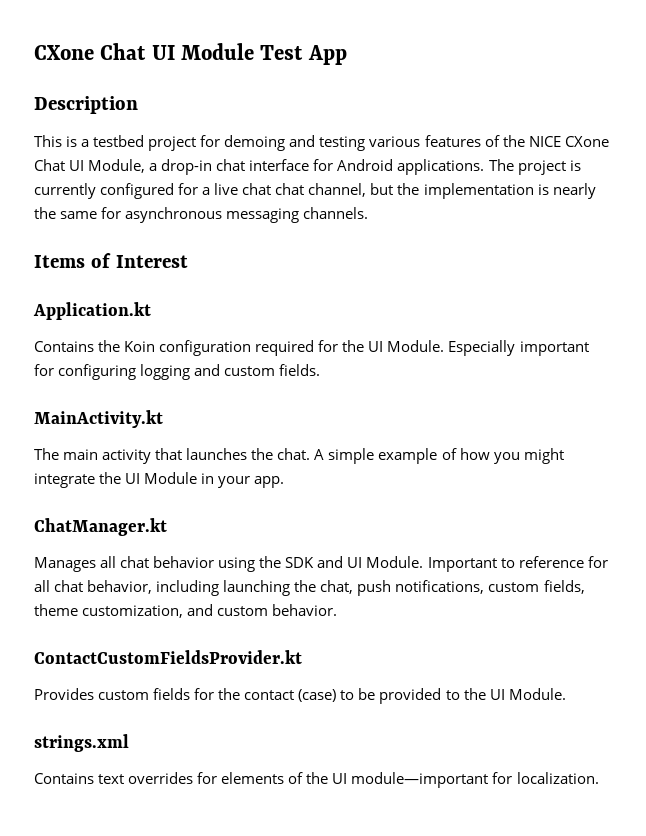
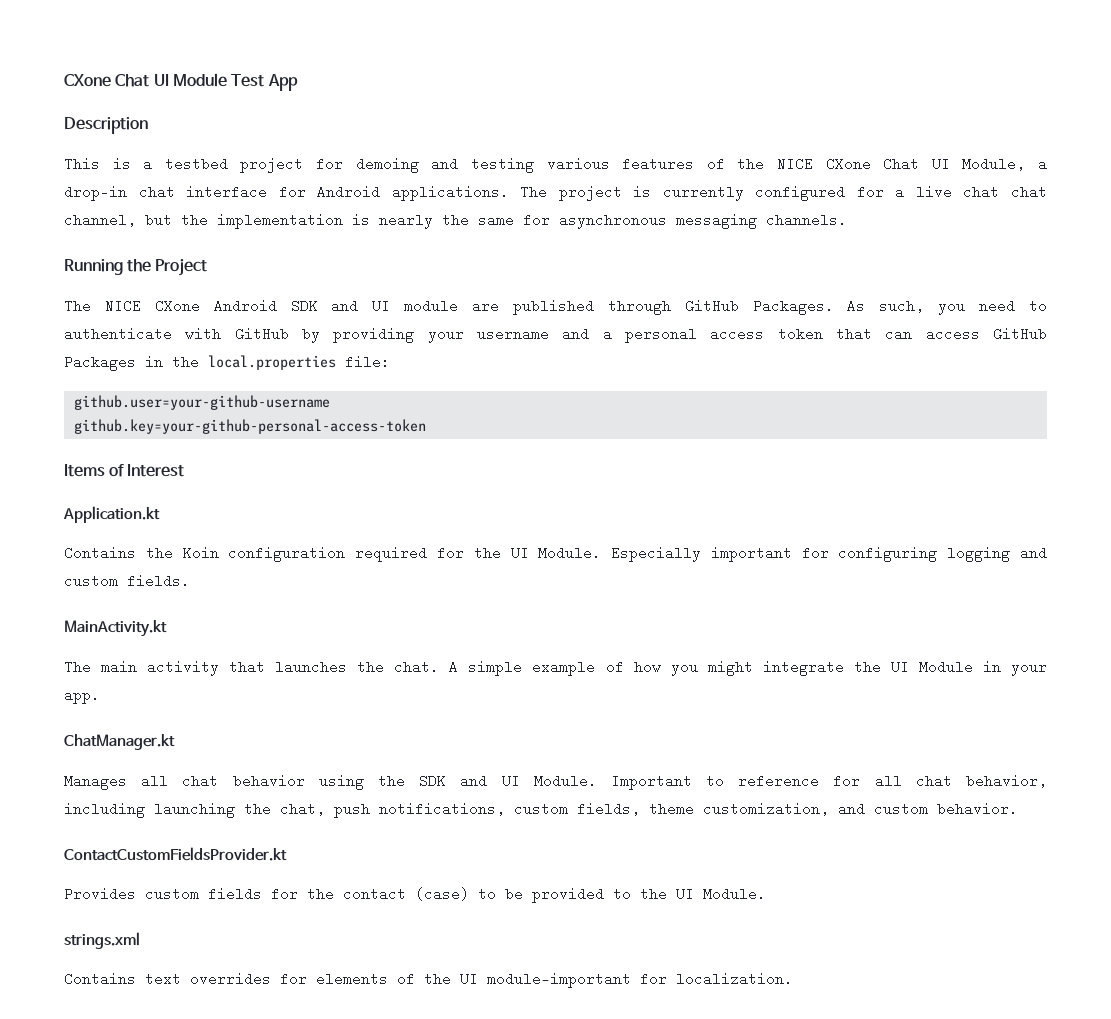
(369, 213) none -> [64,258,208,276] [64,299,1047,315] [64,327,1048,343] [64,355,390,371] [73,395,330,410] [73,419,426,434] // Running the Project // The NICE CXone Android SDK and UI module are published through GitHub Packages. As such, you need to authenticate with GitHub by providing your username and a personal access token that can access GitHub Packages in the local.properties file: // github.user=your-github-username // github.key=your-github-personal-access-token

